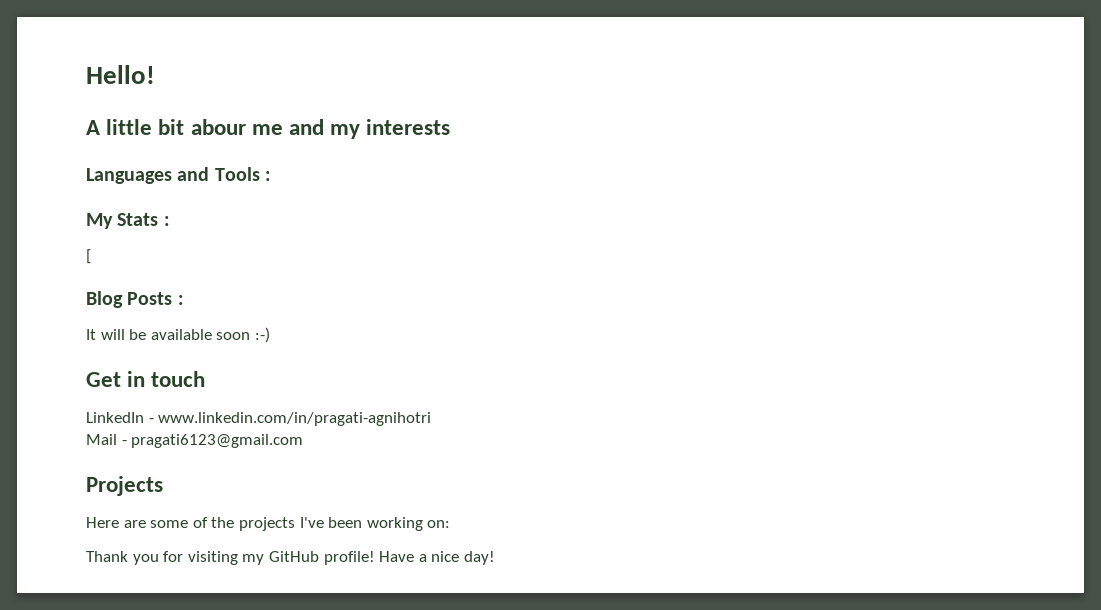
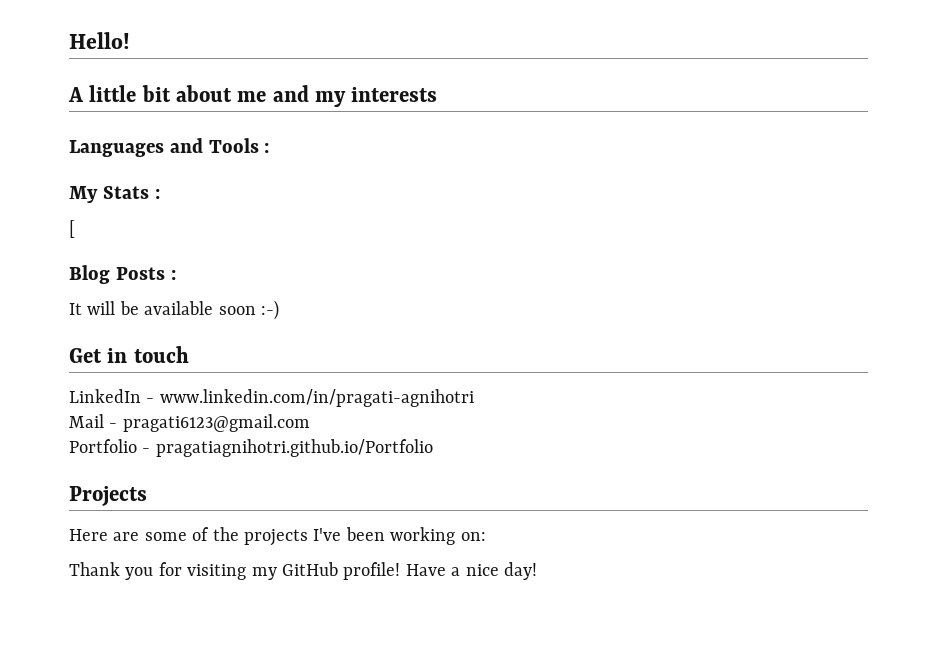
[190,119,246,135] abour -> [176,85,233,102] about
(304, 441) none -> [69,439,433,457] // Portfolio - pragatiagnihotri.github.io/Portfolio

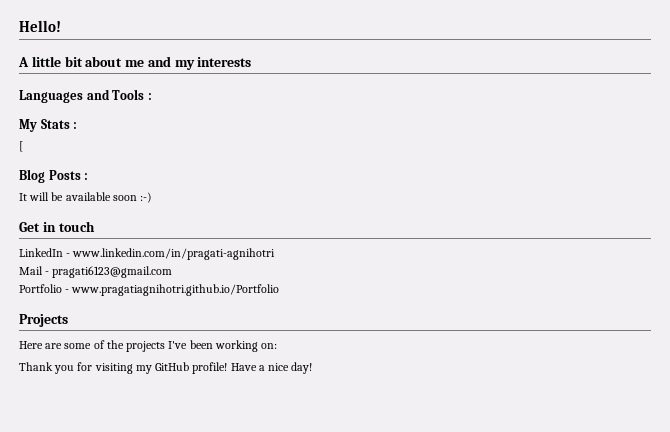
[155,439,433,457] pragatiagnihotri.github.io/Portfolio -> [71,284,280,296] www.pragatiagnihotri.github.io/Portfolio

